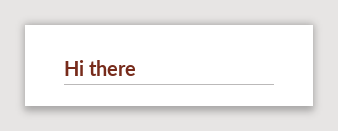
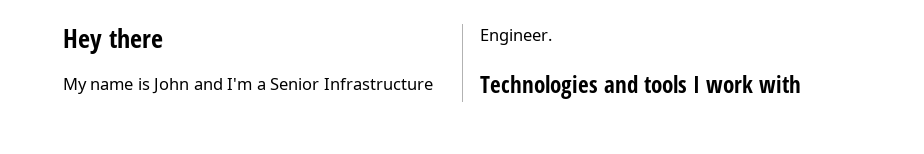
[64,60,84,76] Hi -> [63,29,102,54] Hey
(137, 68) none -> [63,78,433,94] [480,29,552,45] [480,75,802,99] // My name is John and I'm a Senior Infrastructure Engineer. // Technologies and tools I work with

